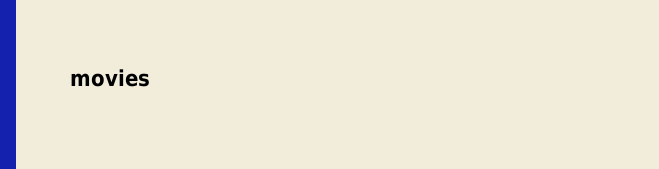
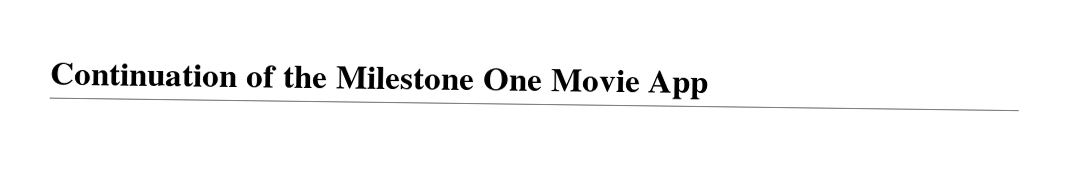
[70,69,150,87] movies -> [49,62,710,101] Continuation of the Milestone One Movie App

